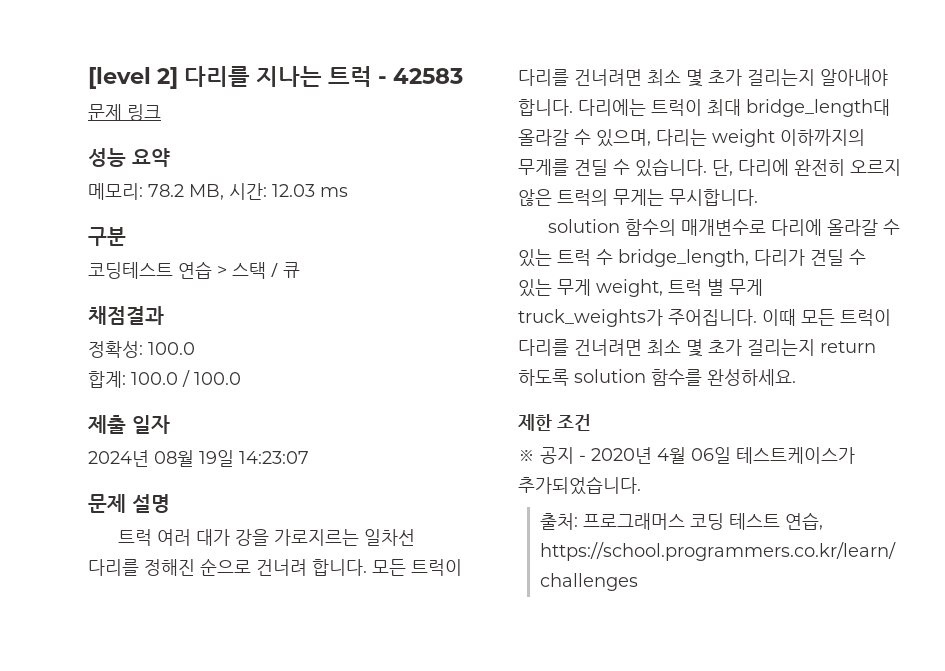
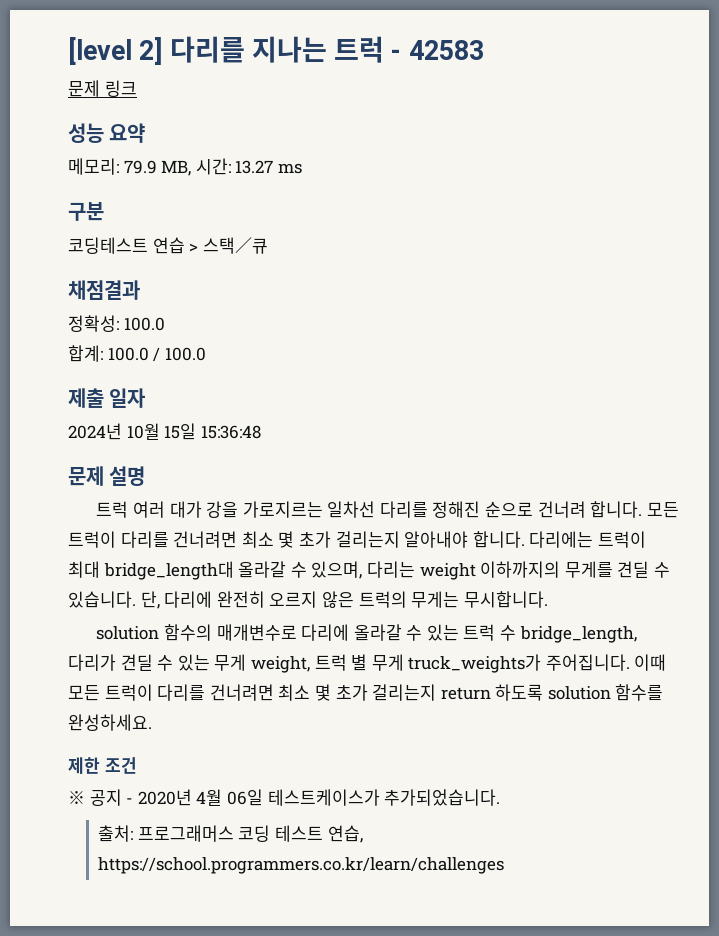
[148,184,184,197] 78.2 -> [123,160,157,174] 79.9
[272,184,315,197] 12.03 -> [235,160,274,174] 13.27
[154,450,309,467] 08월 19일 14:23:07 -> [126,423,261,440] 10월 15일 15:36:48

